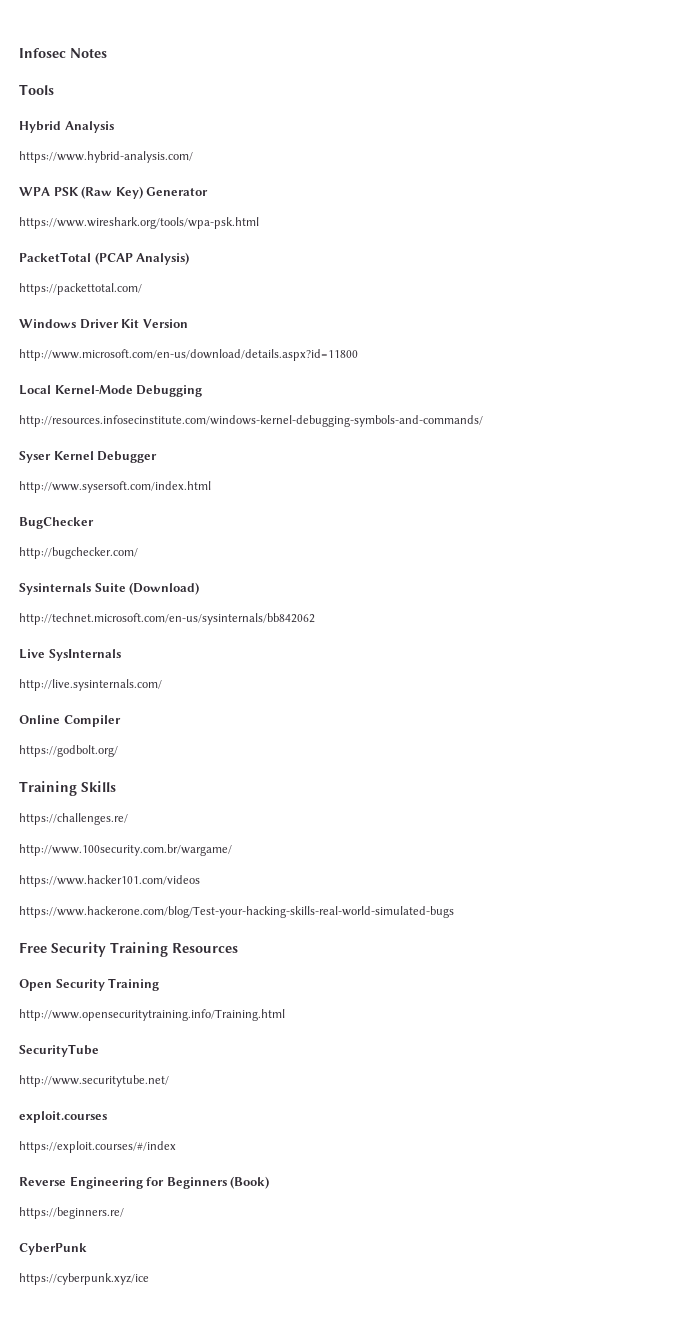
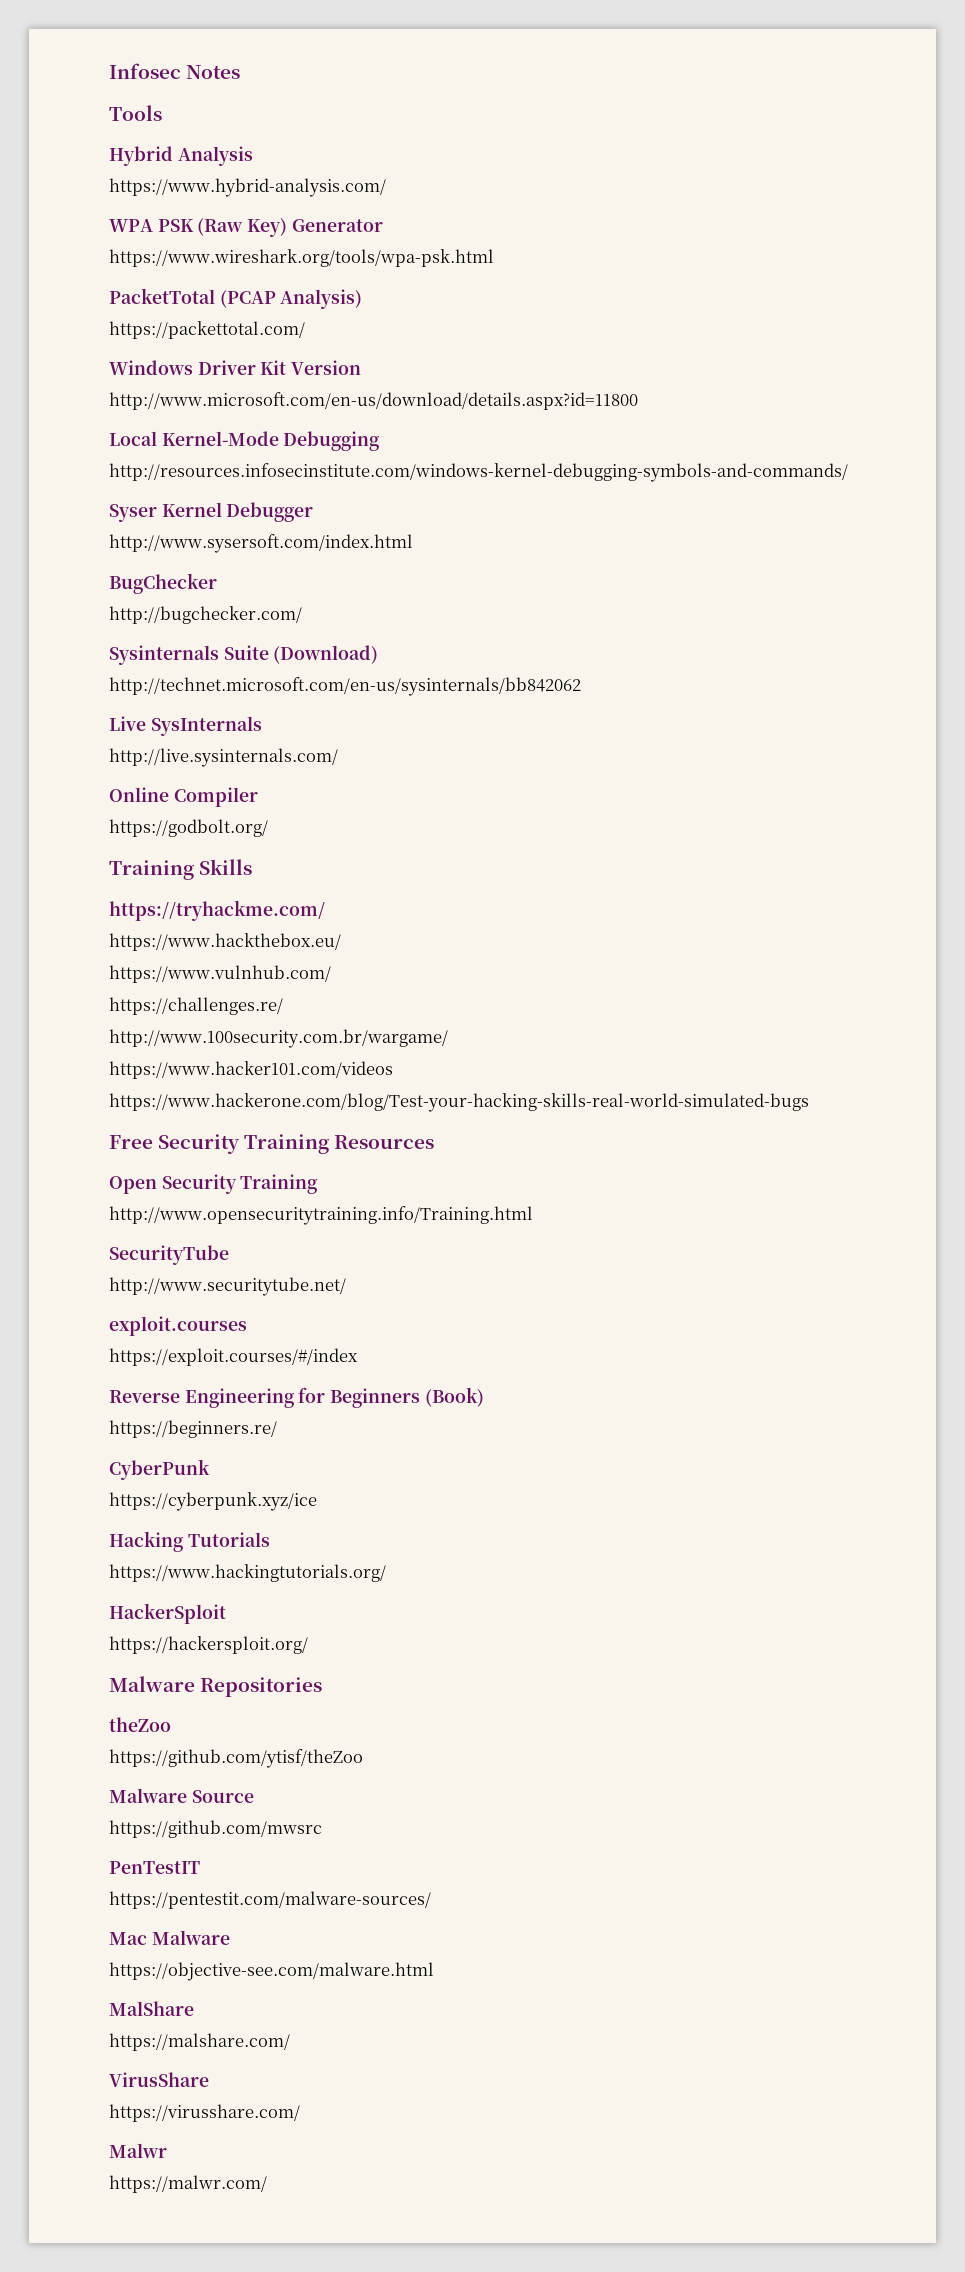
(116, 786) none -> [109,900,325,921] [109,933,341,951] [109,965,331,983] // https://tryhackme.com/ // https://www.hackthebox.eu/ // https://www.vulnhub.com/
(149, 1279) none -> [109,1531,270,1552] [109,1564,386,1582] [109,1603,226,1624] [109,1636,308,1654] [109,1676,323,1697] [109,1717,171,1732] [109,1749,363,1768] [109,1788,254,1803] [109,1820,322,1838] [109,1861,200,1874] [109,1891,431,1909] [109,1930,230,1945] [109,1962,434,1981] [109,2001,194,2016] [109,2033,290,2051] [109,2072,209,2087] [109,2104,300,2122] [109,2143,167,2158] [109,2175,267,2193] // Hacking Tutorials // https://www.hackingtutorials.org/ // HackerSploit // https://hackersploit.org/ // Malware Repositories // theZoo // https://github.com/ytisf/theZoo // Malware Source // https://github.com/mwsrc // PenTestIT // https://pentestit.com/malware-sources/ // Mac Malware // https://objective-see.com/malware.html // MalShare // https://malshare.com/ // VirusShare // https://virusshare.com/ // Malwr // https://malwr.com/

